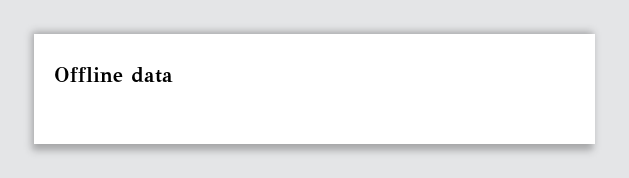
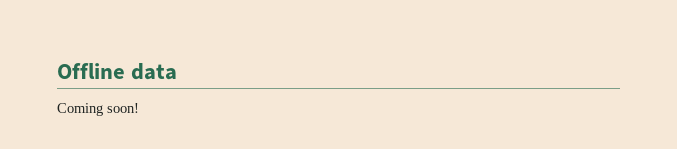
(173, 75) none -> [57,103,139,116] // Coming soon!

